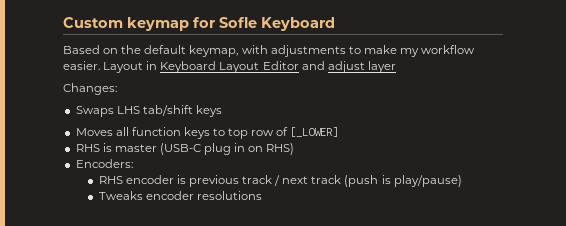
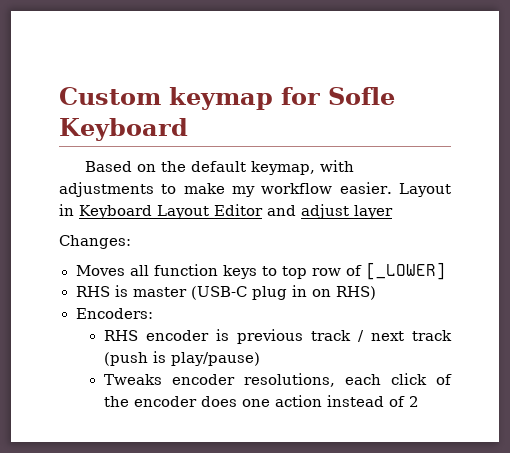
[75,105,222,117] // Swaps LHS tab/shift keys -> (131, 242) none
[196,191,262,200] resolutions -> [243,373,452,387] [103,395,419,407] resolutions, each click of the encoder does one action instead of 2

